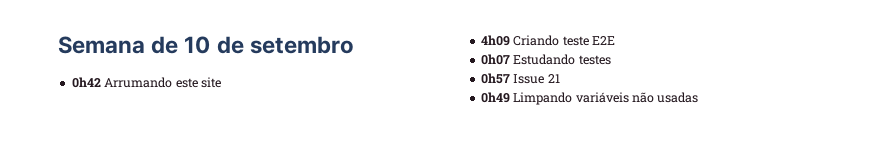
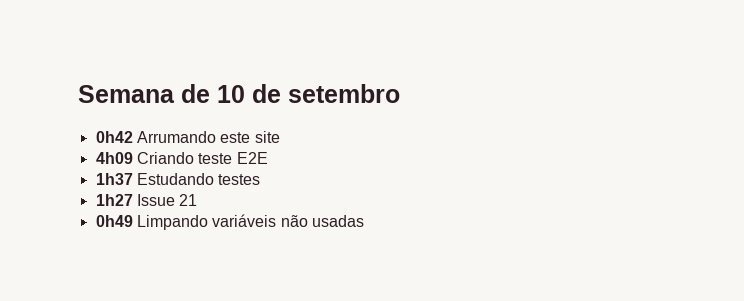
[480,54,510,65] 0h07 -> [95,173,133,185] 1h37
[480,73,510,84] 0h57 -> [95,194,133,206] 1h27

